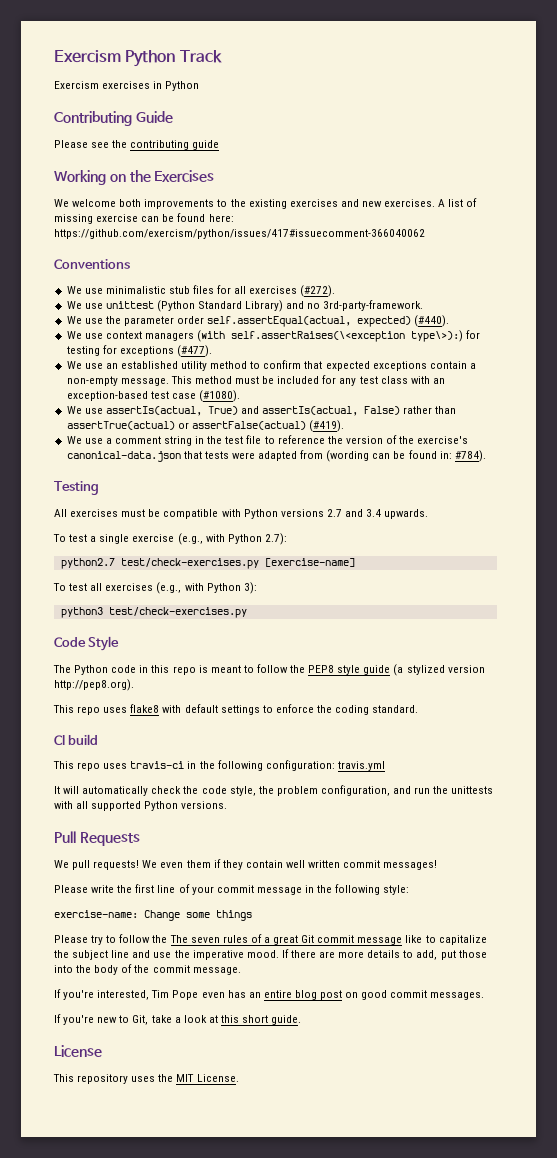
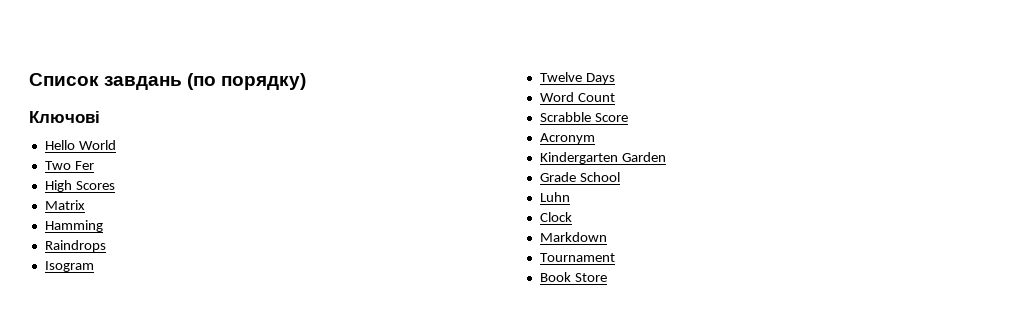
[54,50,222,67] [54,81,200,91] [54,111,173,126] [54,140,220,150] [54,170,215,185] [54,198,478,209] [54,213,234,224] [54,229,425,239] [54,259,130,269] [66,285,336,297] [66,300,424,312] [66,315,450,327] [66,330,481,342] [66,345,212,357] [66,360,476,371] [66,375,445,386] [66,390,240,402] [66,406,457,416] [66,420,344,432] [66,435,469,446] [66,450,486,462] [54,481,99,495] [54,509,429,519] [53,533,287,545] [60,558,355,569] [53,582,257,594] [60,607,247,618] [54,636,120,651] [53,664,485,676] [54,679,134,691] [53,704,419,715] [54,734,99,745] [53,760,385,771] [54,785,494,796] [54,801,228,811] [54,831,140,846] [54,859,438,870] [54,884,410,895] [54,910,252,921] [54,934,487,945] [54,949,487,960] [54,964,241,975] [54,989,485,1000] [54,1014,302,1025] [54,1045,102,1057] [53,1074,239,1084] Exercism Python Track // Exercism exercises in Python // Contributing Guide // Please see the contributing guide // Working on the Exercises // We welcome both improvements to the existing exercises and new exercises. A list of missing exercise can be found here: https://github.com/exercism/python/issues/417#issuecomment-366040062 // Conventions // We use minimalistic stub files for all exercises (#272). // We use unittest (Python Standard Library) and no 3rd-party-framework. // We use the parameter order self.assertEqual(actual, expected) (#440). // We use context managers (with self.assertRaises(\<exception type\>):) for testing for exceptions (#477). // We use an established utility method to confirm that expected exceptions contain a non-empty message. This method must be included for any test class with an exception-based test case (#1080). // We use assertIs(actual, True) and assertIs(actual, False) rather than assertTrue(actual) or assertFalse(actual) (#419). // We use a comment string in the test file to reference the version of the exercise's canonical-data.json that tests were adapted from (wording can be found in: #784). // Testing // All exercises must be compatible with Python versions 2.7 and 3.4 upwards. // To test a single exercise (e.g., with Python 2.7): // python2.7 test/check-exercises.py [exercise-name] // To test all exercises (e.g., with Python 3): // python3 test/check-exercises.py // Code Style // The Python code in this repo is meant to follow the PEP8 style guide (a stylized version http://pep8.org). // This repo uses flake8 with default settings to enforce the coding standard. // CI build // This repo uses travis-ci in the following configuration: travis.yml // It will automatically check the code style, the problem configuration, and run the unittests with all supported Python versions. // Pull Requests // We pull requests! We even them if they contain well written commit messages! // Please write the first line of your commit message in the following style: // exercise-name: Change some things // Please try to follow the The seven rules of a great Git commit message like to capitalize the subject line and use the imperative mood. If there are more details to add, put those into the body of the commit message. // If you're interested, Tim Pope even has an entire blog post on good commit messages. // If you're new to Git, take a look at this short guide. // License // This repository uses the MIT License. -> [29,73,307,90] [29,111,100,123] [44,140,116,150] [44,161,94,170] [44,180,115,192] [44,200,85,210] [44,220,103,232] [44,240,106,252] [44,261,94,272] [539,72,615,84] [539,92,615,102] [539,112,628,122] [539,133,595,144] [539,152,666,164] [539,172,620,182] [539,192,570,202] [539,212,572,222] [539,232,607,242] [539,253,615,262] [539,272,607,282] Список завдань (по порядку) // Ключові // Hello World // Two Fer // High Scores // Matrix // Hamming // Raindrops // Isogram // Twelve Days // Word Count // Scrabble Score // Acronym // Kindergarten Garden // Grade School // Luhn // Clock // Markdown // Tournament // Book Store

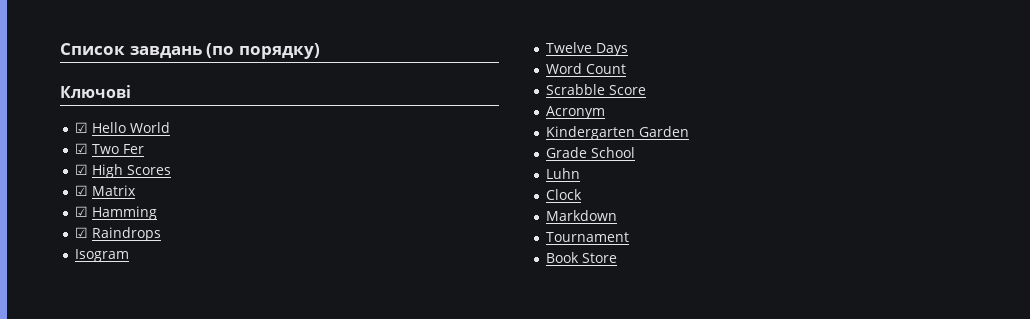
(100, 117) none -> [74,122,88,133] ☑
(116, 145) none -> [74,143,88,154] ☑
(94, 165) none -> [74,164,88,175] ☑
(115, 185) none -> [74,185,88,196] ☑
(85, 205) none -> [74,206,88,217] ☑
(103, 226) none -> [74,227,88,238] ☑

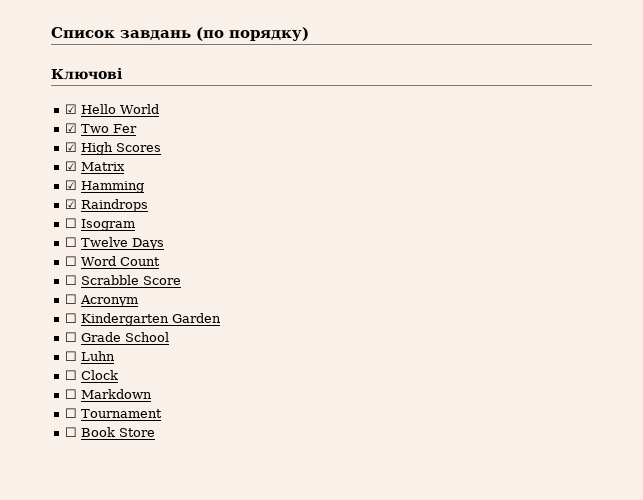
(161, 234) none -> [64,218,77,228] ☐
(129, 255) none -> [64,237,77,247] ☐
(628, 49) none -> [64,256,77,266] ☐
(626, 69) none -> [64,275,77,285] ☐
(646, 90) none -> [64,294,77,304] ☐
(605, 112) none -> [64,313,77,323] ☐
(689, 131) none -> [64,332,77,342] ☐
(635, 152) none -> [64,351,77,361] ☐
(580, 173) none -> [64,370,77,380] ☐
(582, 194) none -> [64,389,77,399] ☐
(617, 215) none -> [64,408,77,418] ☐
(629, 237) none -> [64,427,77,437] ☐

